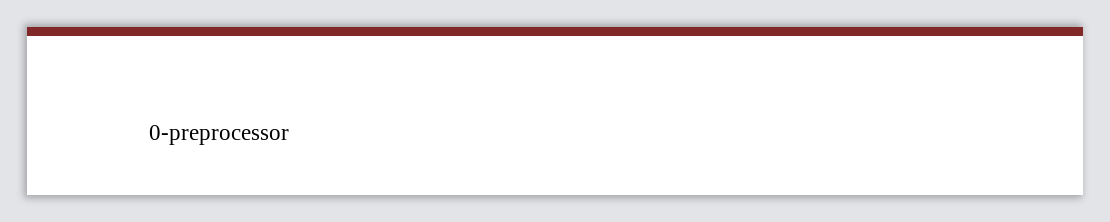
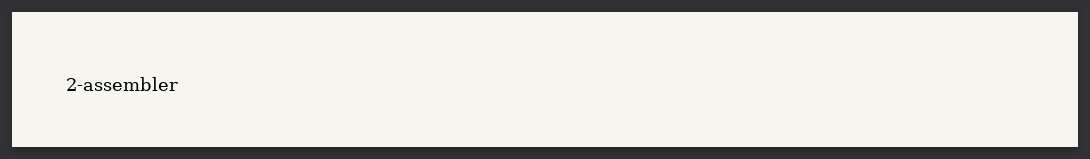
[149,125,289,145] 0-preprocessor -> [66,77,178,91] 2-assembler

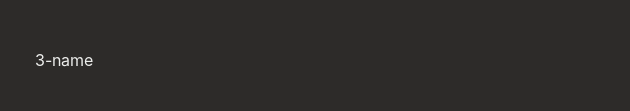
[66,77,178,91] 2-assembler -> [35,54,93,67] 3-name

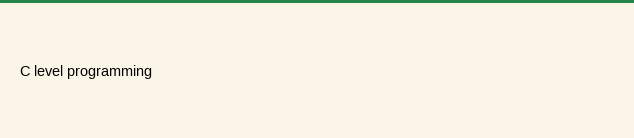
[35,54,93,67] 3-name -> [20,65,152,79] C level programming

